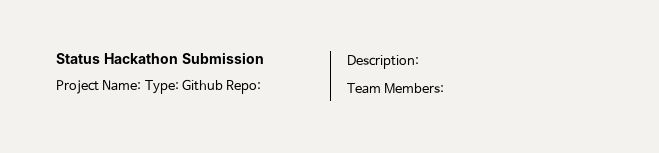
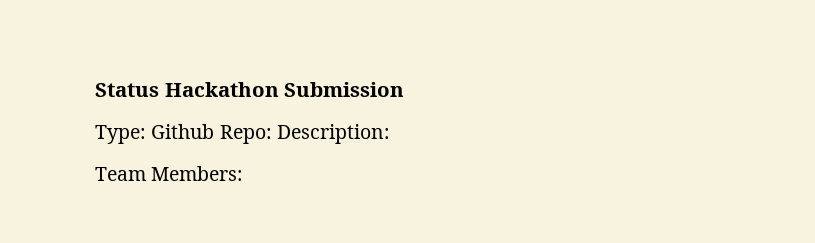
[56,80,142,94] Project Name: -> (405, 89) none

